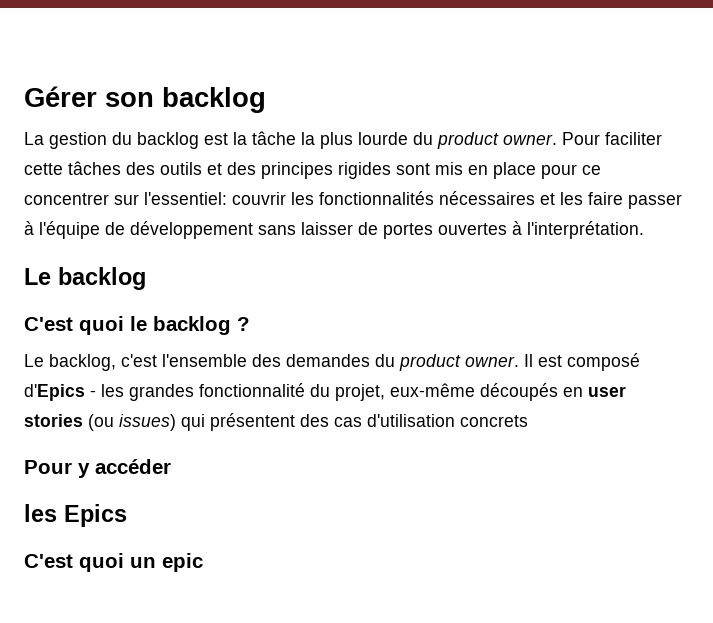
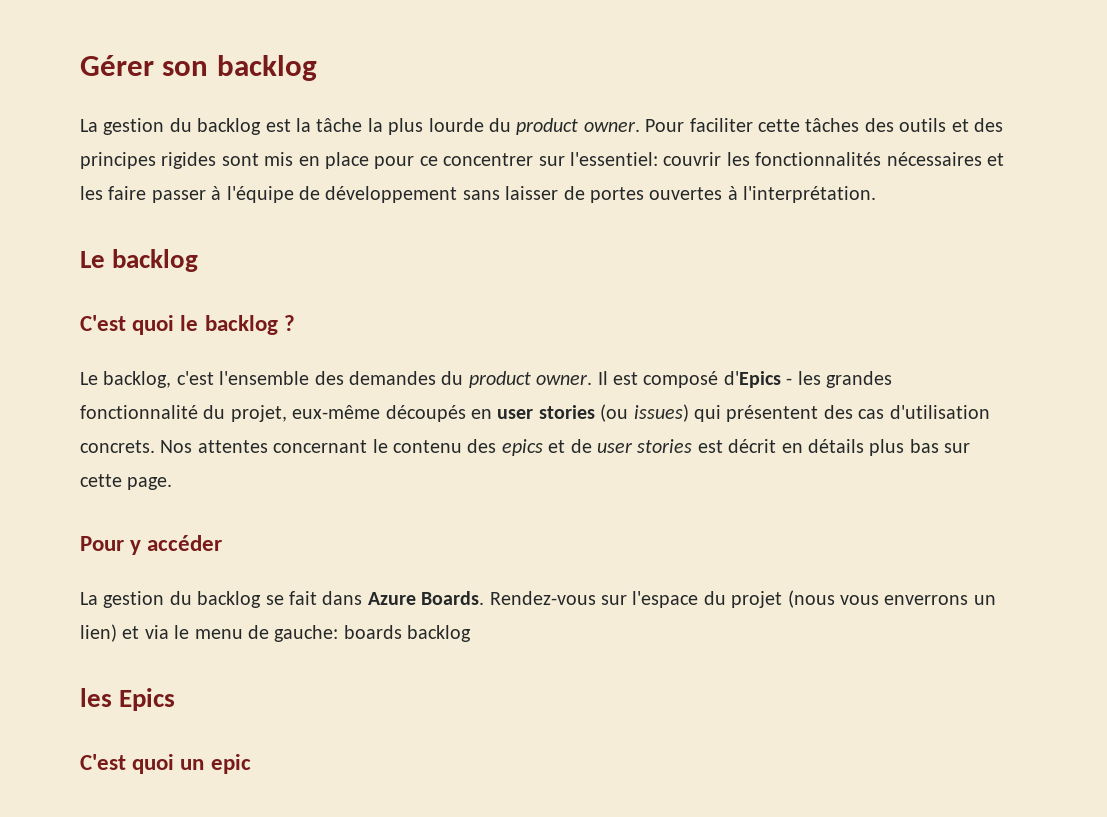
[460,415,528,427] [24,459,171,478] concrets // Pour y accéder -> [80,439,971,456] [80,474,173,490] [80,535,223,555] [80,590,996,608] [80,624,472,642] concrets. Nos attentes concernant le contenu des epics et de user stories est décrit en détails plus bas sur cette page. // Pour y accéder // La gestion du backlog se fait dans Azure Boards. Rendez-vous sur l'espace du projet (nous vous enverrons un lien) et via le menu de gauche: boards backlog

